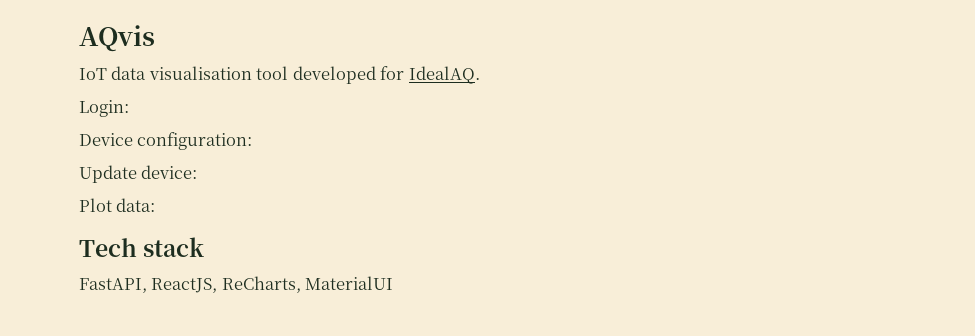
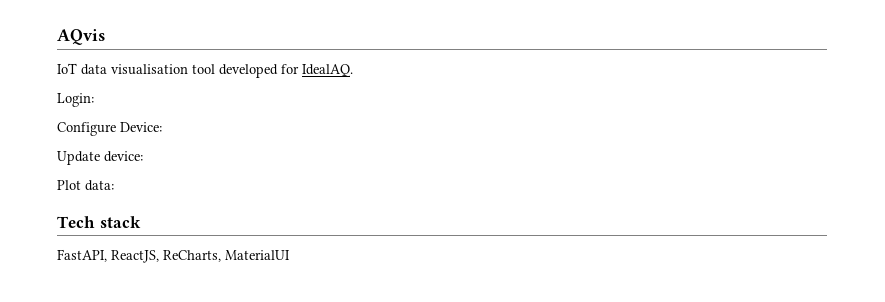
[79,132,253,150] Device configuration: -> [57,122,162,136] Configure Device:

